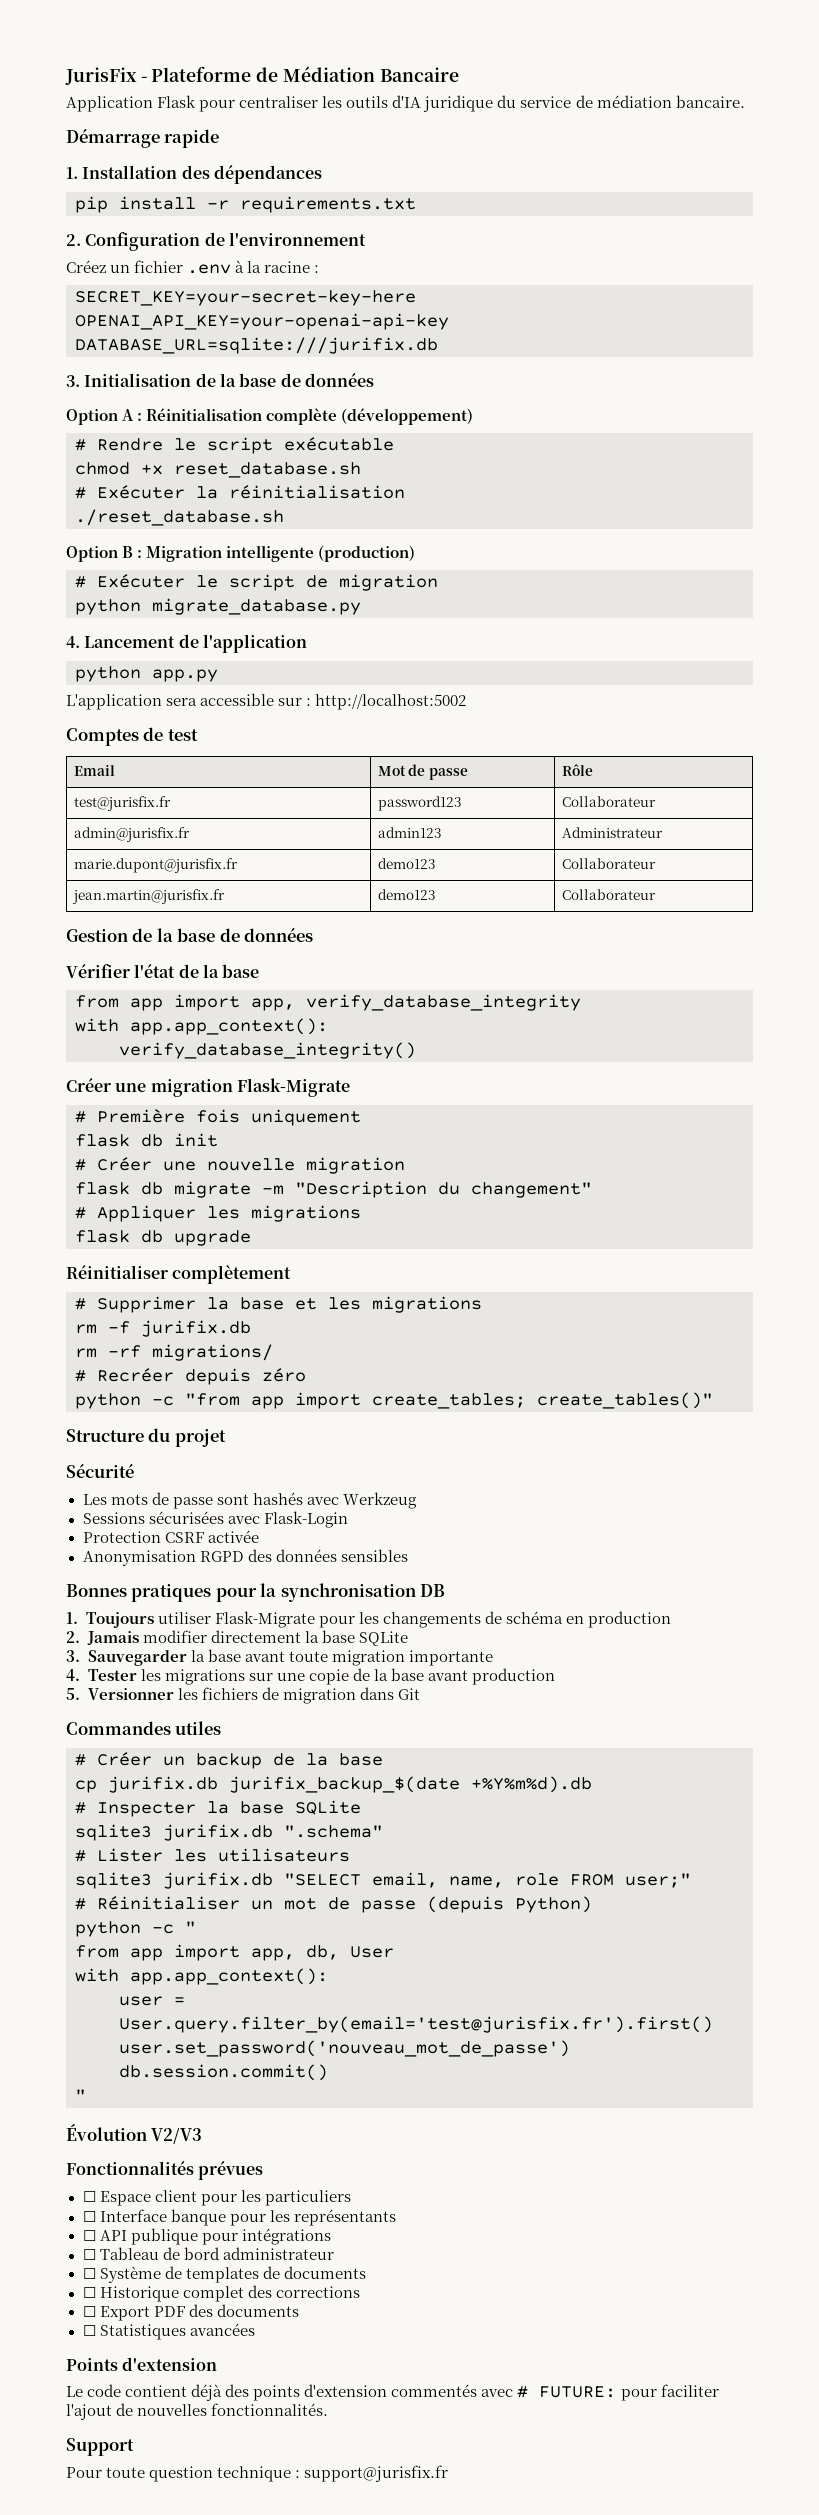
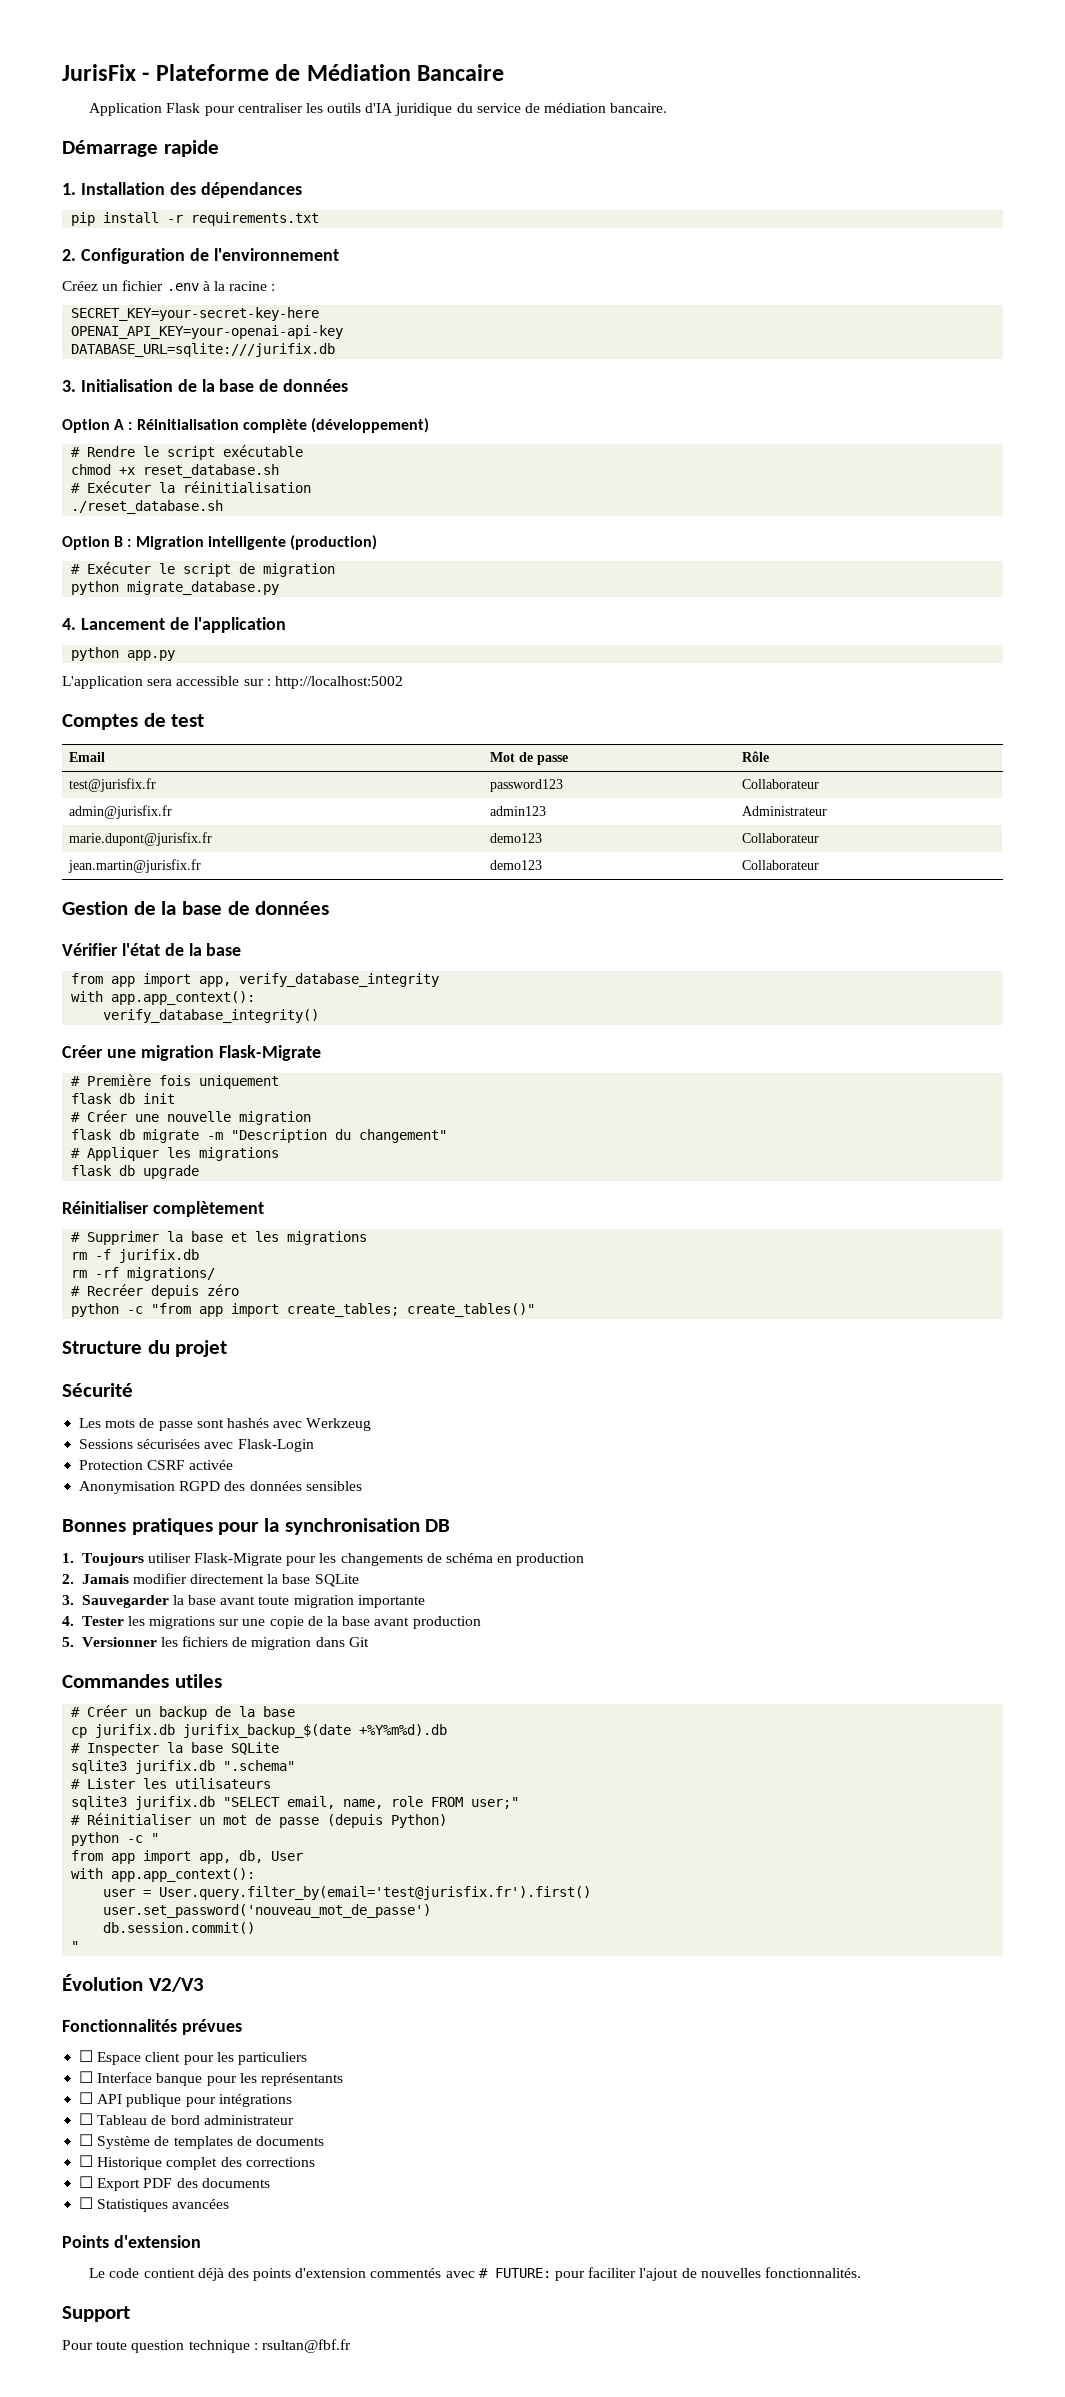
[304,2465,449,2482] support@jurisfix.fr -> [261,2339,351,2353] rsultan@fbf.fr

